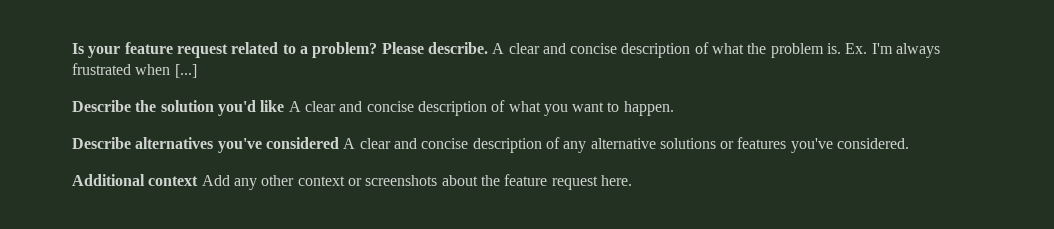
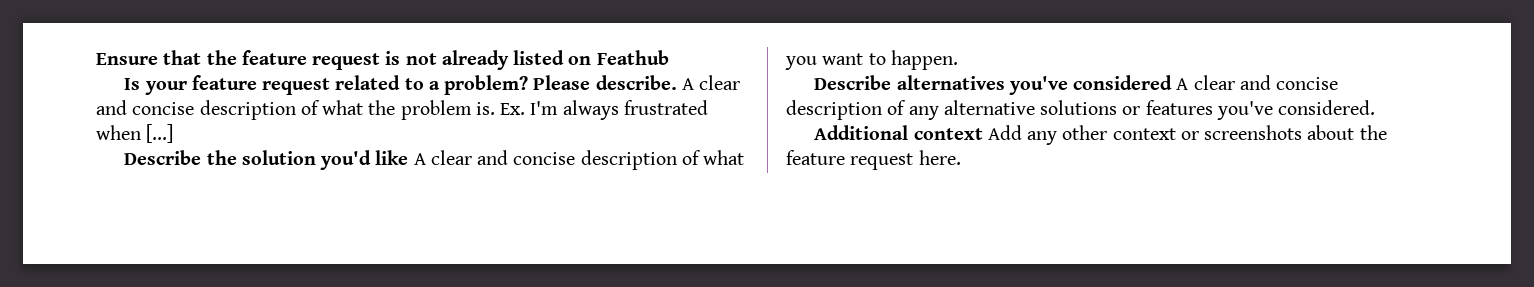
(72, 48) none -> [96,50,669,70] Ensure that the feature request is not already listed on Feathub //

